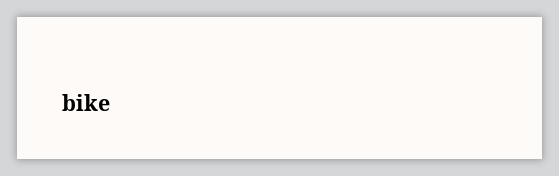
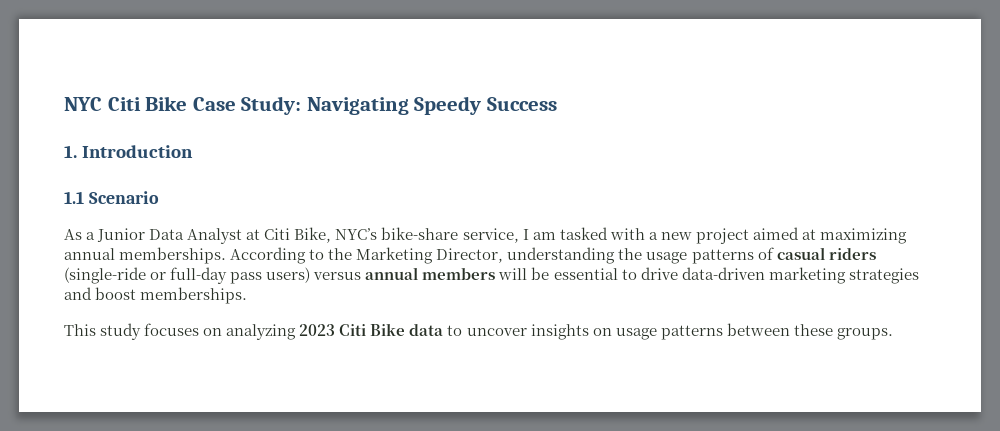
[62,94,110,111] bike -> [64,96,557,115] [64,145,194,158] [64,191,159,204] [64,227,907,244] [64,247,876,264] [64,267,919,284] [64,287,248,304] [64,323,893,340] NYC Citi Bike Case Study: Navigating Speedy Success // 1. Introduction // 1.1 Scenario // As a Junior Data Analyst at Citi Bike, NYC’s bike-share service, I am tasked with a new project aimed at maximizing annual memberships. According to the Marketing Director, understanding the usage patterns of casual riders (single-ride or full-day pass users) versus annual members will be essential to drive data-driven marketing strategies and boost memberships. // This study focuses on analyzing 2023 Citi Bike data to uncover insights on usage patterns between these groups.

